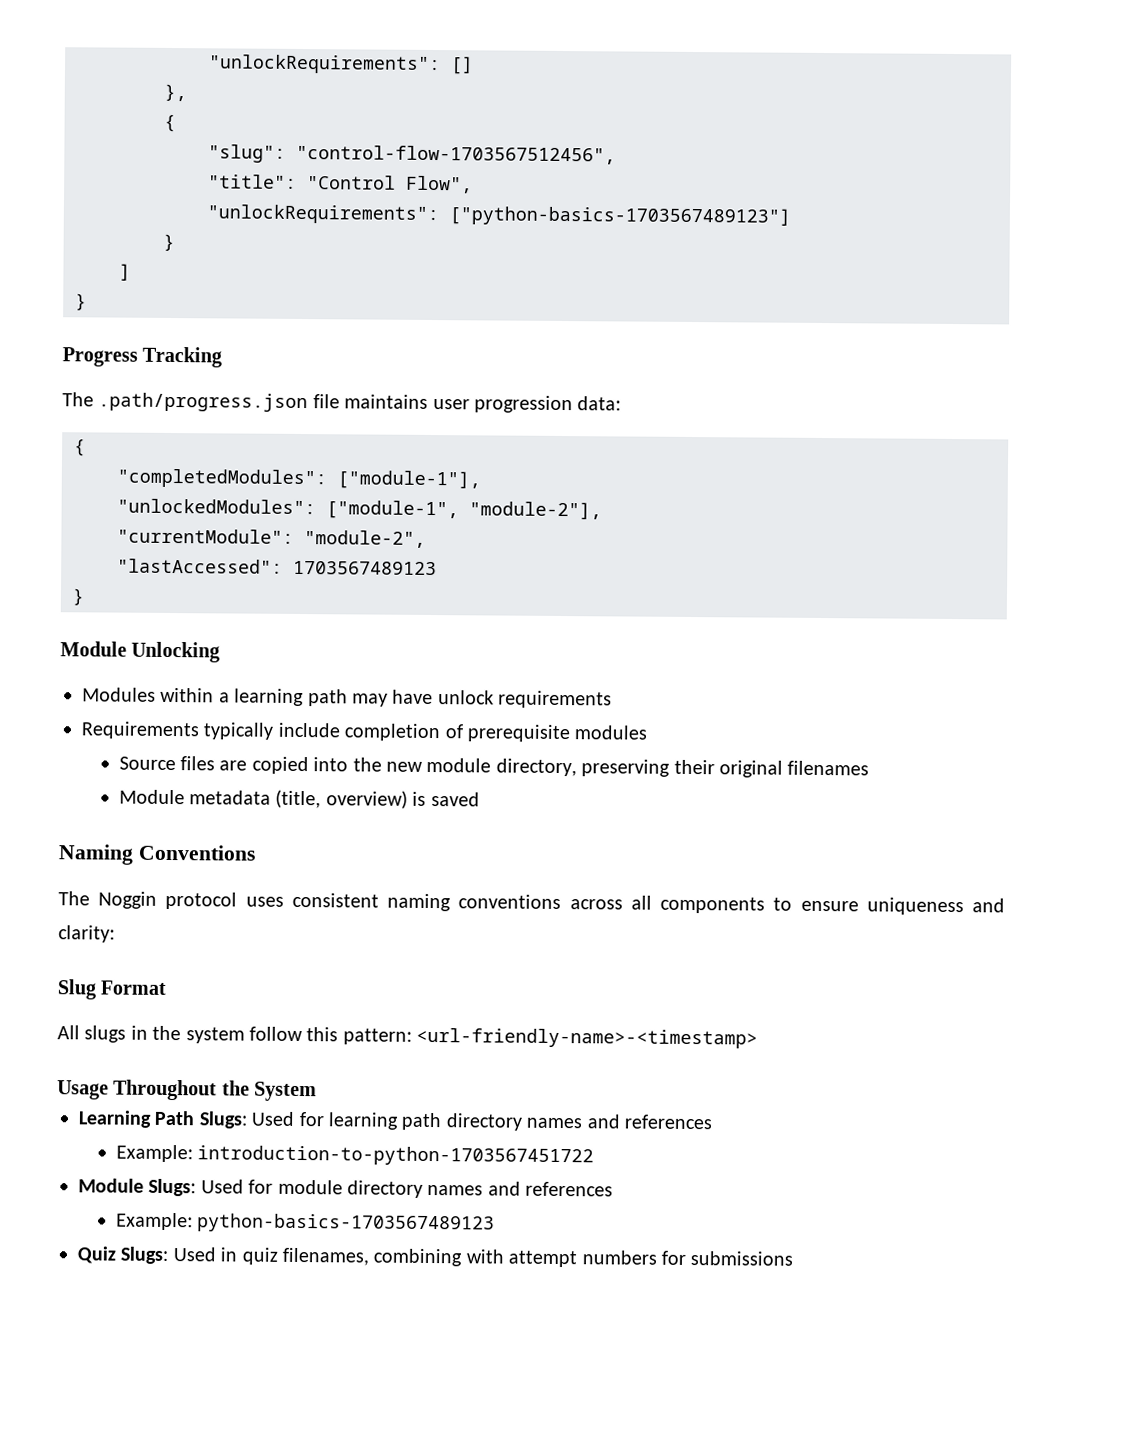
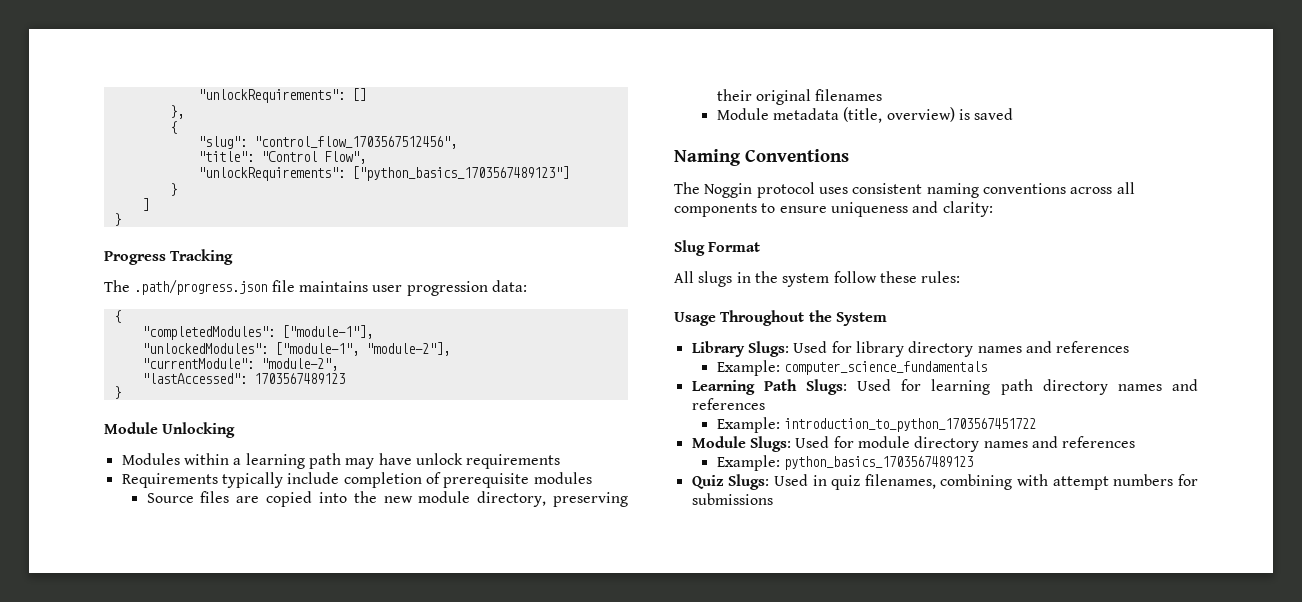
[296,144,616,165] "control-flow-1703567512456", -> [253,136,457,149] "control_flow_1703567512456",
[449,206,791,227] ["python-basics-1703567489123"] -> [351,166,569,181] ["python_basics_1703567489123"]
[306,1027,759,1049] this pattern: <url-friendly-name>-<timestamp> -> [879,271,961,283] these rules:
(318, 1091) none -> [691,341,1130,357] [716,360,987,376] // Library Slugs: Used for library directory names and references // Example: computer_science_fundamentals
[196,1145,594,1167] introduction-to-python-1703567451722 -> [783,418,1036,432] introduction_to_python_1703567451722
[196,1213,495,1234] python-basics-1703567489123 -> [783,456,973,470] python_basics_1703567489123

